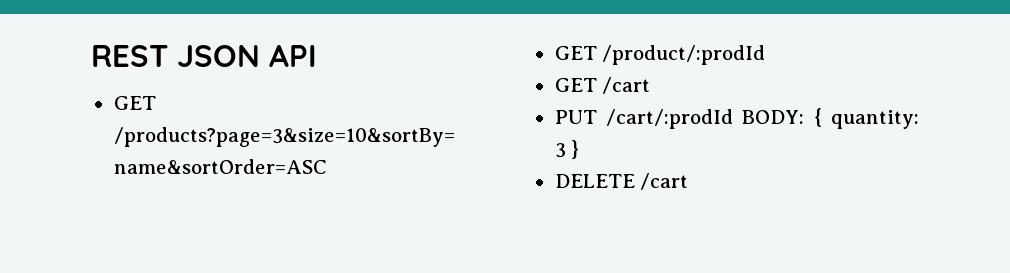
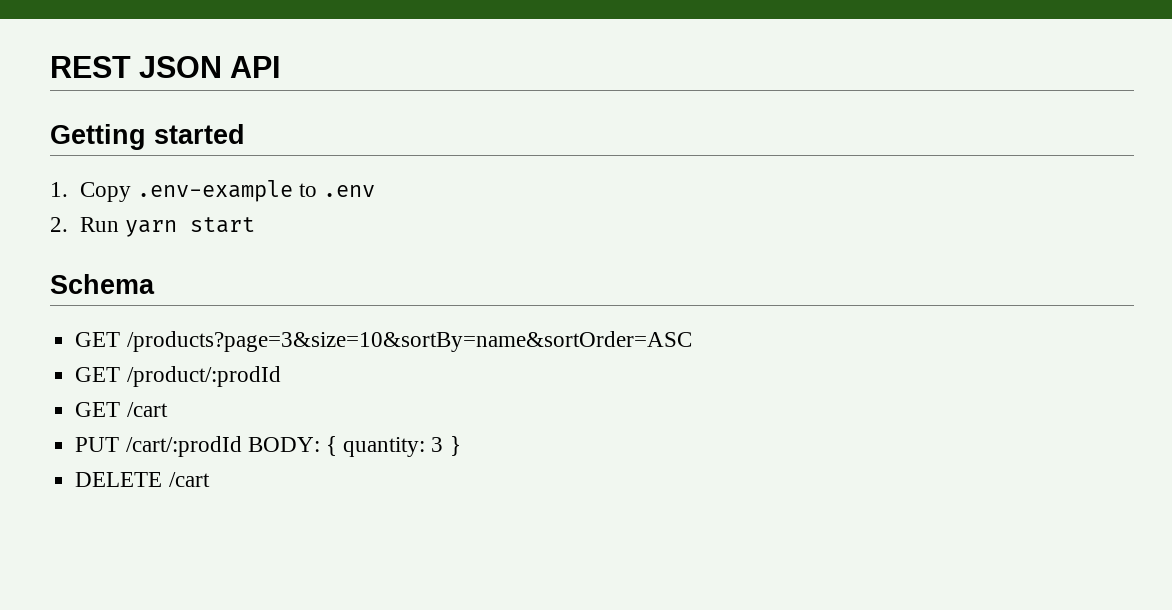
(317, 55) none -> [50,124,245,150] [50,180,376,202] [50,217,255,237] [50,274,155,294] // Getting started // 1. Copy .env-example to .env // 2. Run yarn start // Schema

